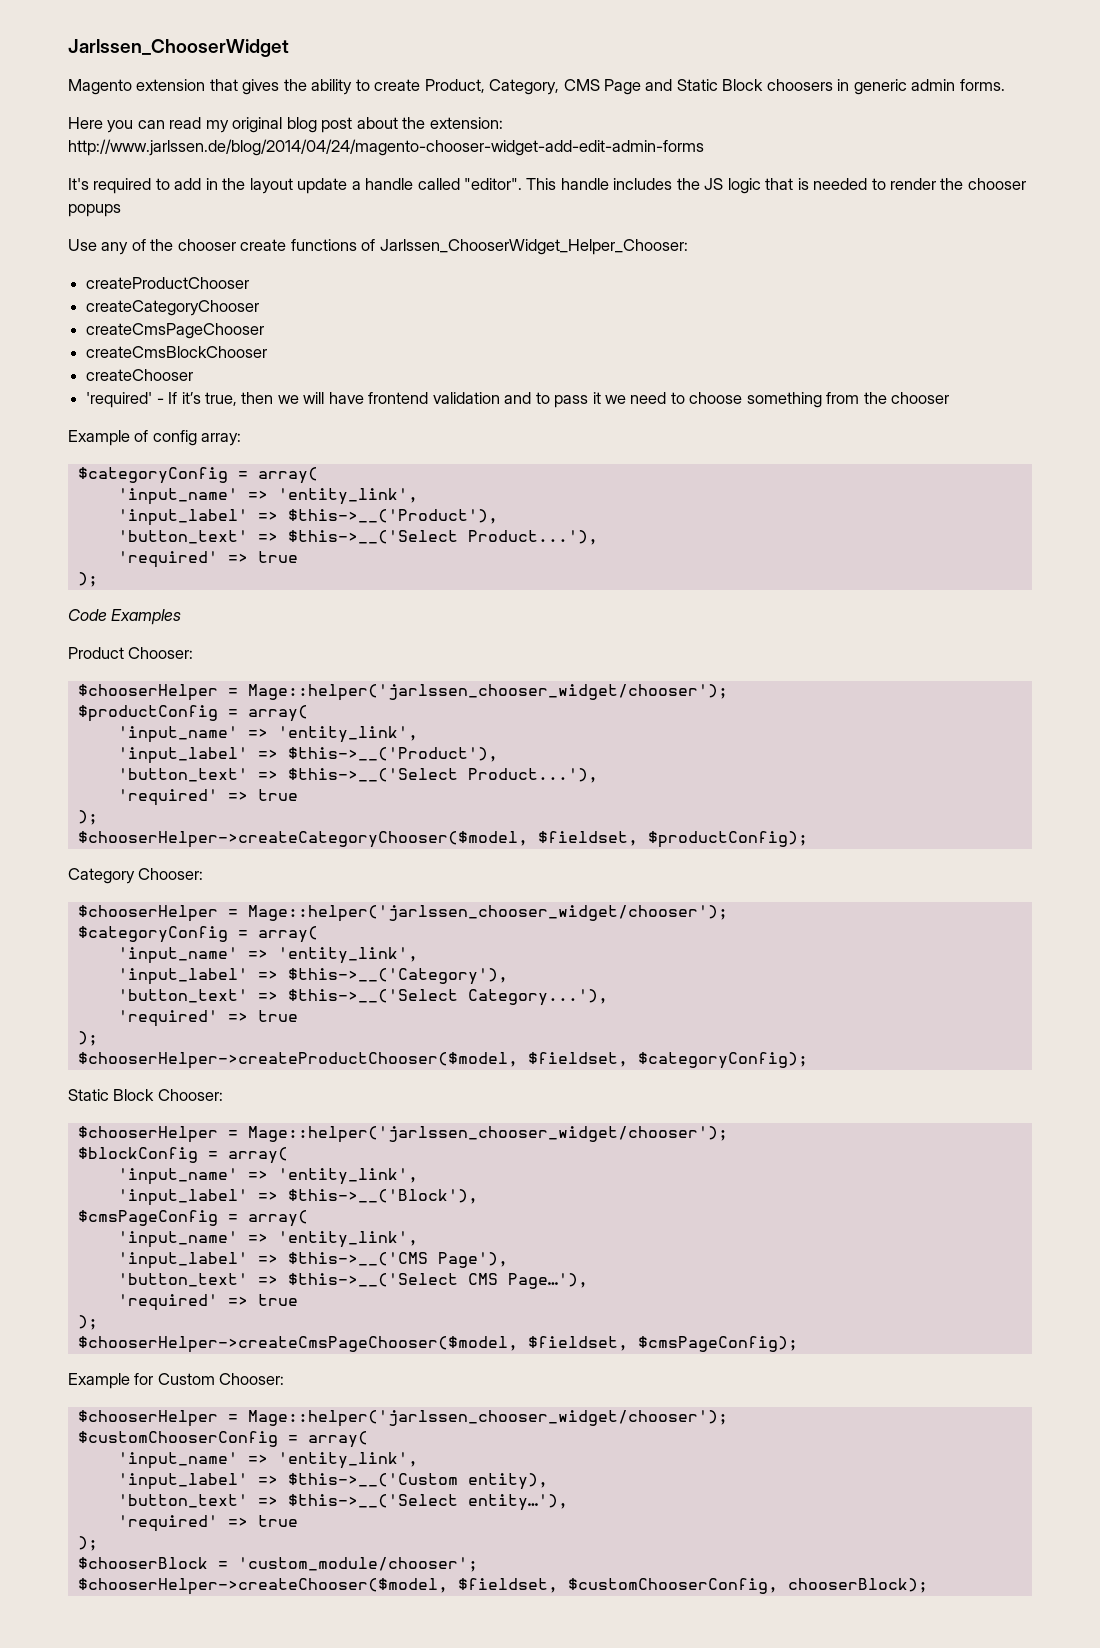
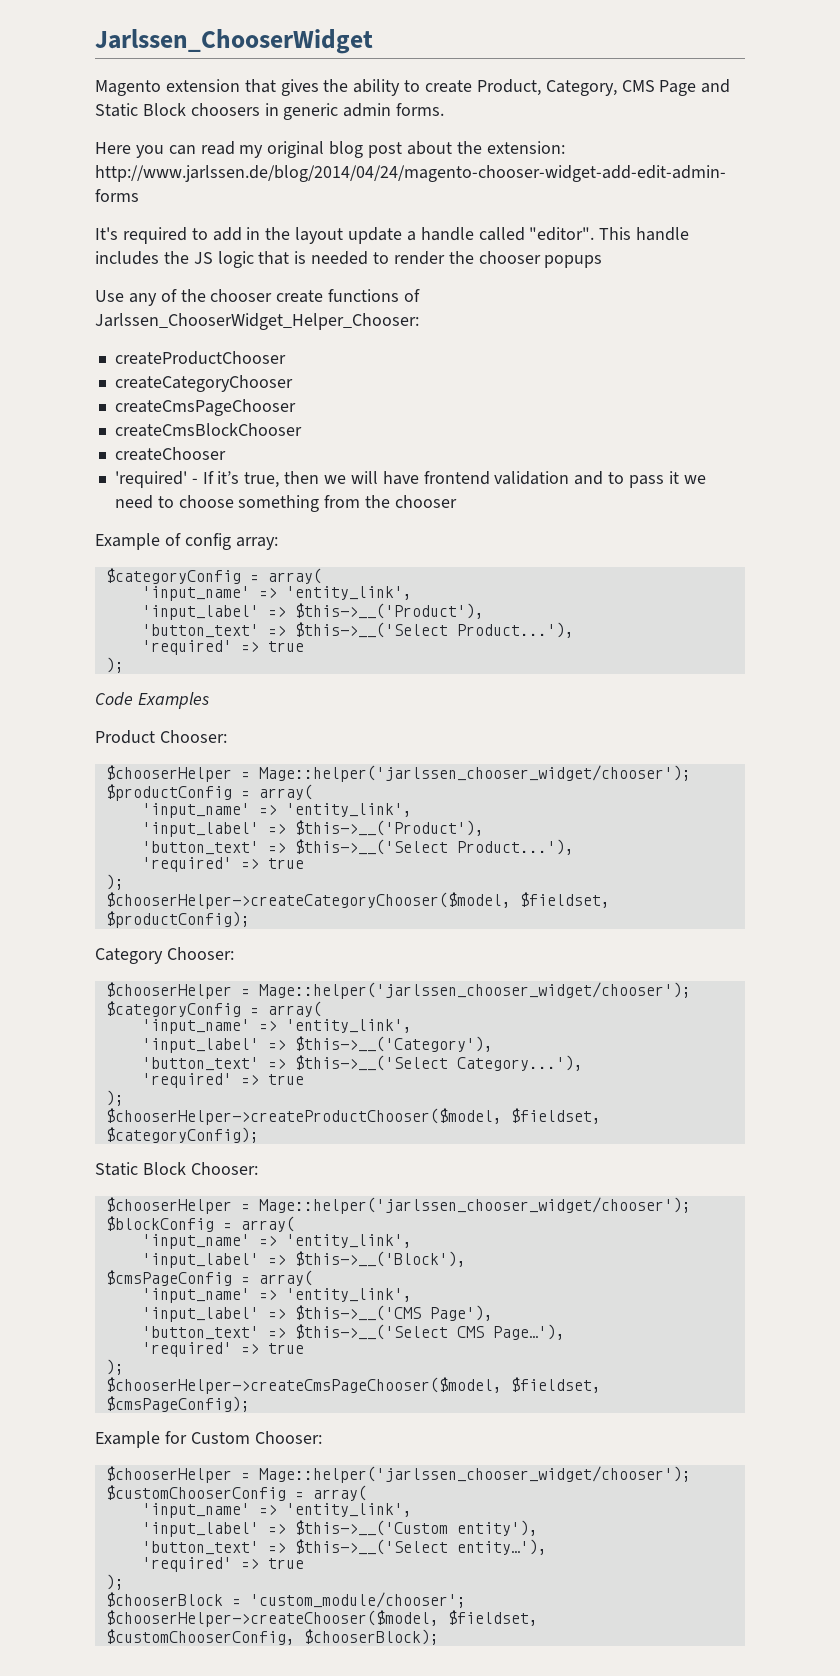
[467,1473,548,1490] entity), -> [456,1520,538,1536] entity'),
[787,1578,928,1593] chooserBlock); -> [303,1629,439,1645] $chooserBlock);

